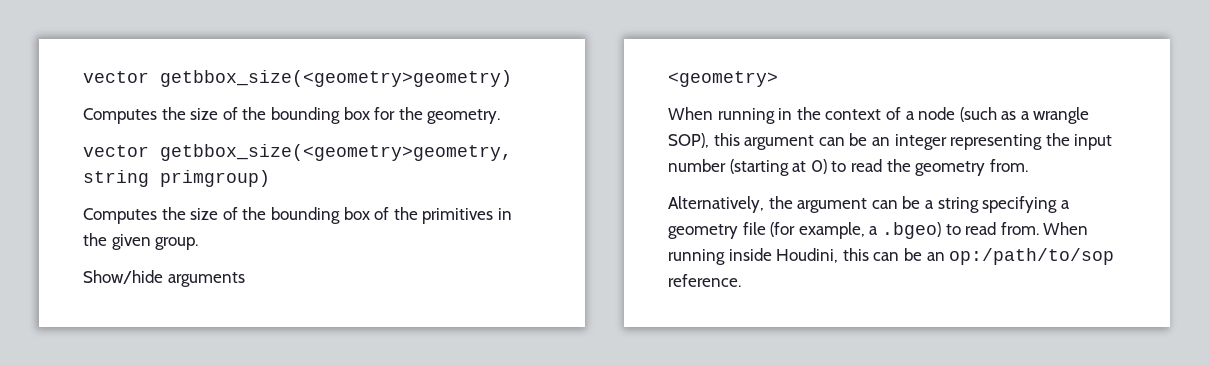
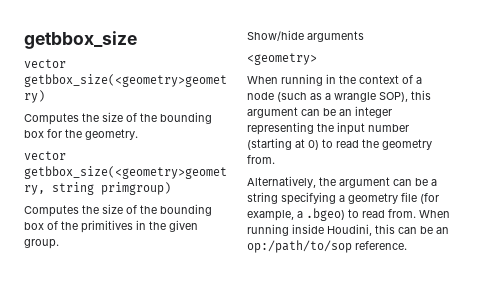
(83, 77) none -> [24,31,137,49] getbbox_size //

